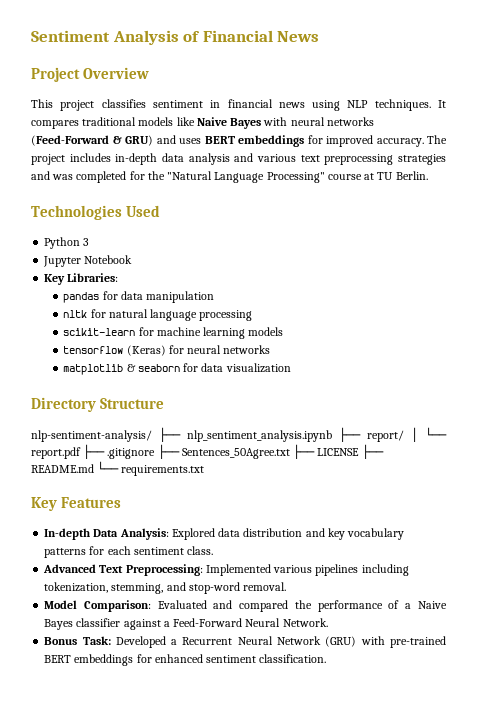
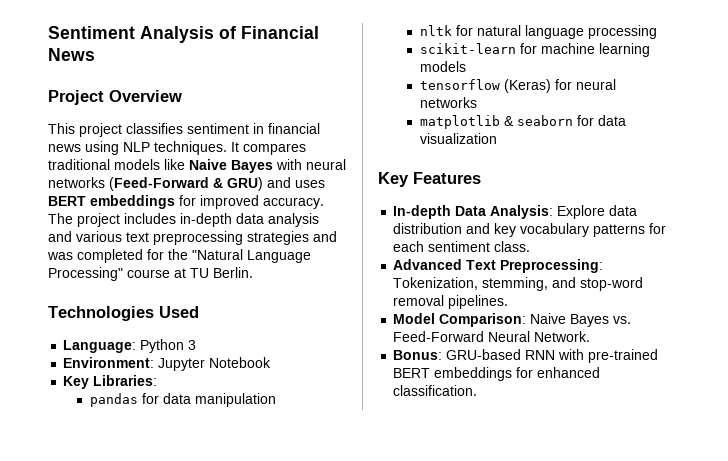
(161, 211) none -> [63,340,137,353] Language:
(90, 242) none -> [63,357,155,368] Environment:
[31,397,165,412] [31,427,447,442] [31,444,384,459] [31,461,205,476] // Directory Structure // nlp-sentiment-analysis/ ├── nlp_sentiment_analysis.ipynb ├── report/ │ └── report.pdf ├── .gitignore ├── Sentences_50Agree.txt ├── LICENSE ├── README.md └── requirements.txt -> (497, 138) none
[171,528,215,540] Explored -> [557,205,606,219] Explore
[205,564,409,576] [44,582,109,593] Implemented various pipelines including tokenization, -> [393,277,479,290] Tokenization,
[243,582,287,591] removal. -> [393,295,509,309] removal pipelines.
[157,600,447,612] [44,618,328,630] [44,636,357,648] Evaluated and compared the performance of a Naive Bayes classifier against a Feed-Forward Neural Network. // Bonus Task: Developed a Recurrent Neural Network (GRU) -> [530,313,632,327] [393,331,591,342] [393,349,556,360] Naive Bayes vs. Feed-Forward Neural Network. // Bonus: GRU-based RNN
[206,655,257,663] sentiment -> (601, 372) none

